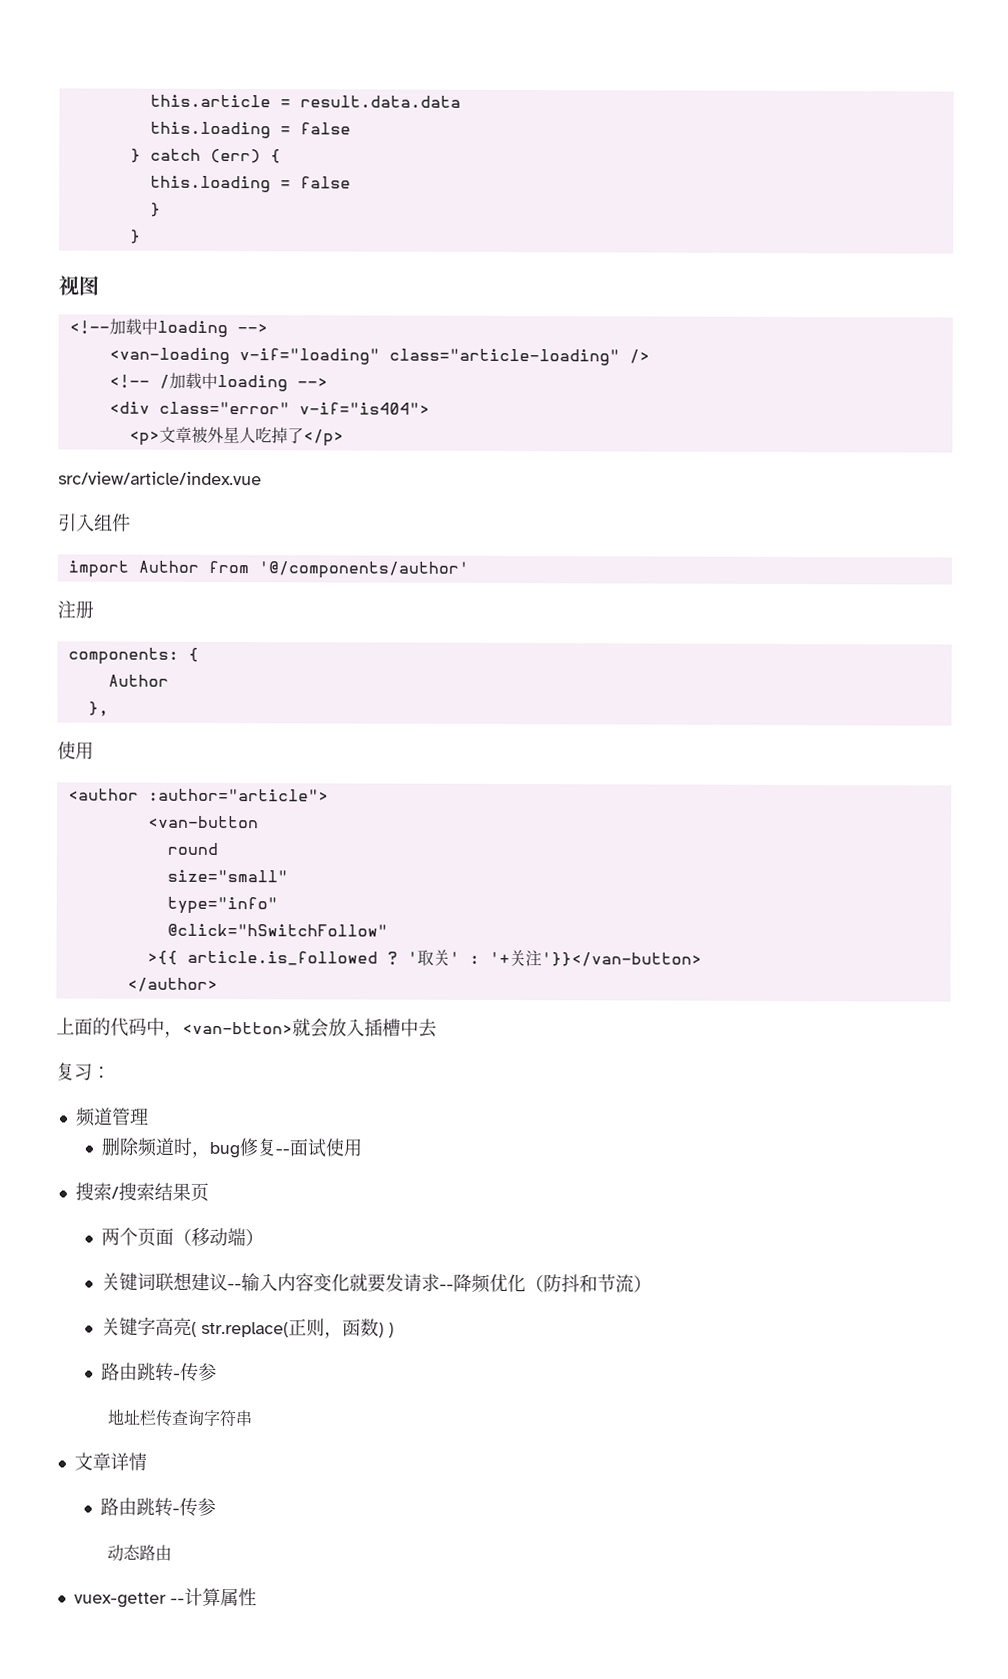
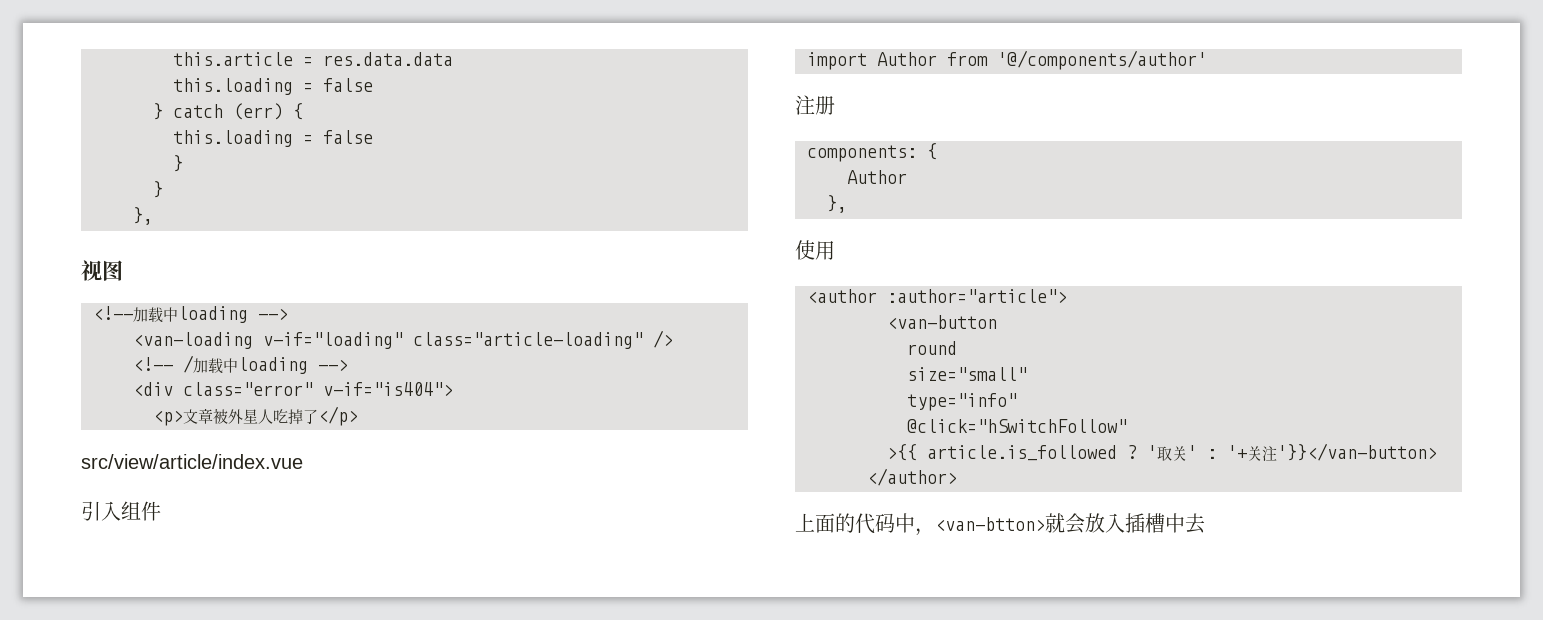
[299,95,461,108] result.data.data -> [323,52,453,66] res.data.data
(141, 236) none -> [133,207,153,225] // },
[56,1062,111,1081] [74,1107,149,1127] [101,1137,363,1159] [74,1182,209,1202] [101,1227,265,1247] [101,1271,653,1293] [101,1316,395,1339] [101,1362,218,1382] [107,1408,254,1427] [73,1452,147,1471] [100,1497,217,1517] [107,1544,173,1562] [73,1587,257,1608] // 复习： // 频道管理 // 删除频道时，bug修复--面试使用 // 搜索/搜索结果页 // 两个页面（移动端） // 关键词联想建议--输入内容变化就要发请求--降频优化（防抖和节流） // 关键字高亮( str.replace(正则，函数) ) // 路由跳转-传参 // 地址栏传查询字符串 // 文章详情 // 路由跳转-传参 // 动态路由 // vuex-getter --计算属性 -> (1205, 523) none

